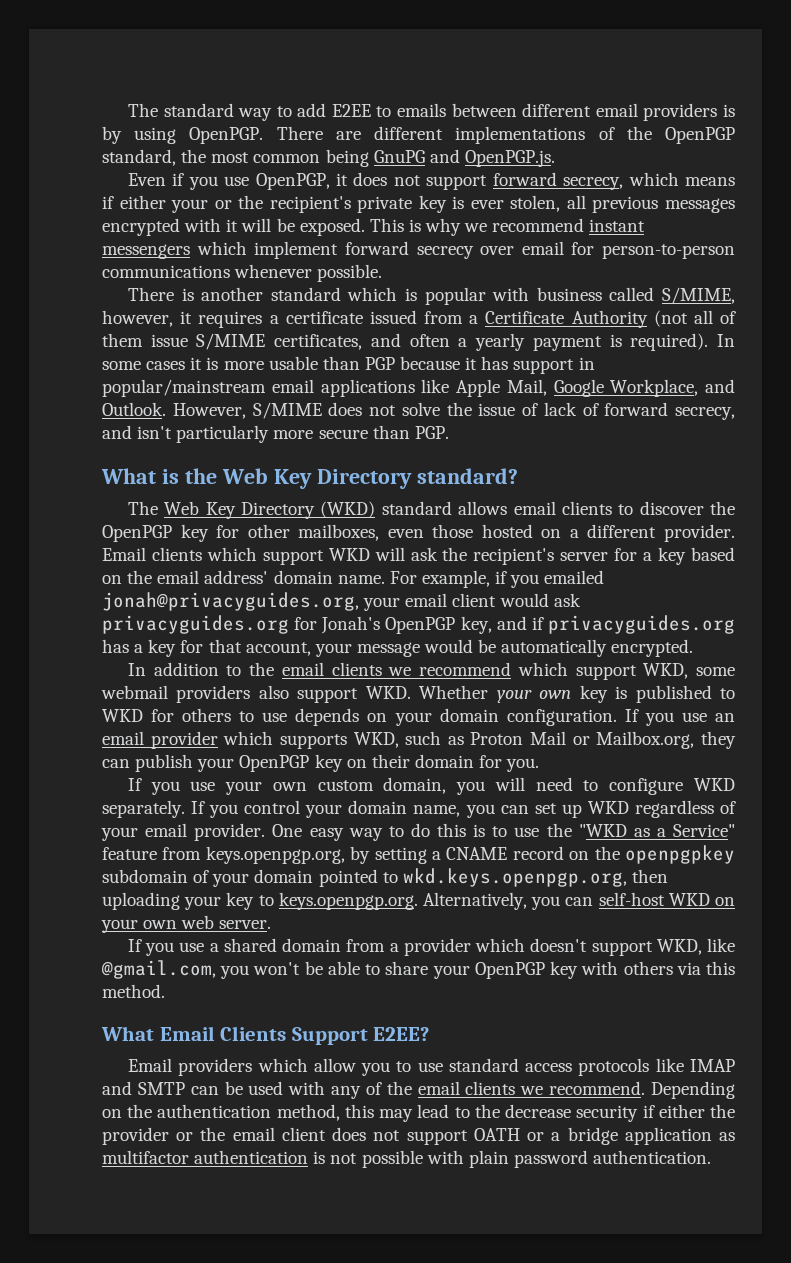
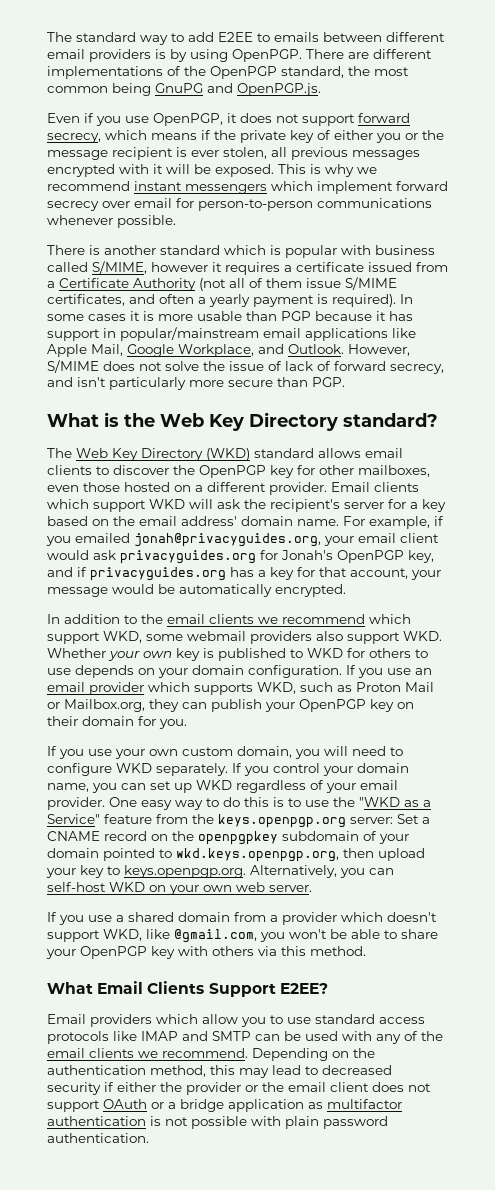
[119,195,447,213] either your or the recipient's private key -> [214,130,444,143] [47,147,173,160] the private key of either you or the message recipient
[102,310,173,327] however, -> [151,262,208,272] however
[205,846,427,864] keys.openpgp.org, by setting -> [192,814,419,828] the keys.openpgp.org server: Set
[102,892,180,910] uploading -> [378,848,425,861] upload
[474,1104,572,1118] the decrease -> [322,1065,392,1075] decreased
[473,1128,520,1141] OATH -> [103,1099,147,1109] OAuth

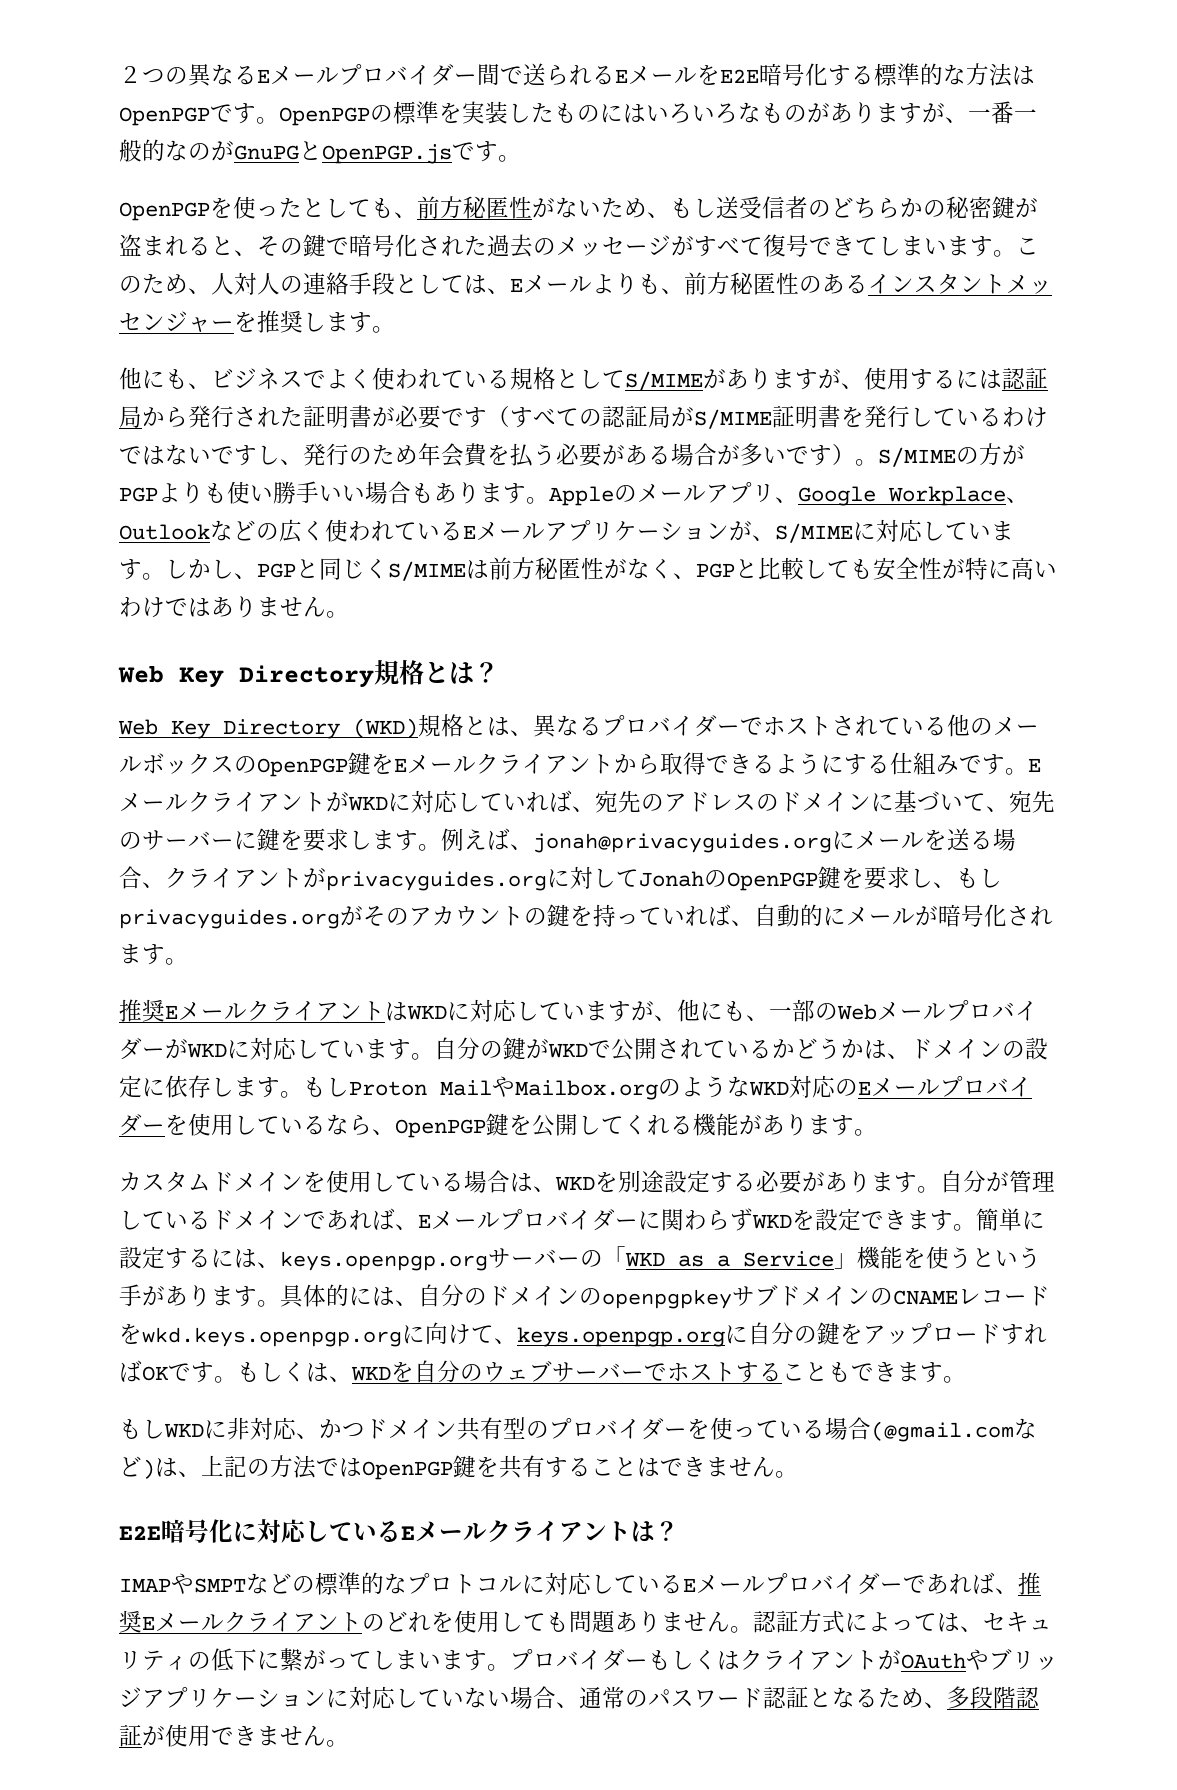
[47,32,445,45] [47,49,432,62] [47,66,409,79] [47,83,321,96] [47,113,410,126] [47,130,444,143] [47,147,420,160] [47,164,377,177] [47,181,448,194] [47,198,432,211] [47,215,176,228] [47,245,435,258] [47,261,448,275] [47,277,397,291] [47,294,413,307] [47,311,413,321] [47,327,416,341] [47,344,410,357] [47,360,444,374] [47,377,345,390] [47,412,438,431] [47,448,72,458] The standard way to add E2EE to emails between different email providers is by using OpenPGP. There are different implementations of the OpenPGP standard, the most common being GnuPG and OpenPGP.js. // Even if you use OpenPGP, it does not support forward secrecy, which means if the private key of either you or the message recipient is ever stolen, all previous messages encrypted with it will be exposed. This is why we recommend instant messengers which implement forward secrecy over email for person-to-person communications whenever possible. // There is another standard which is popular with business called S/MIME, however it requires a certificate issued from a Certificate Authority (not all of them issue S/MIME certificates, and often a yearly payment is required). In some cases it is more usable than PGP because it has support in popular/mainstream email applications like Apple Mail, Google Workplace, and Outlook. However, S/MIME does not solve the issue of lack of forward secrecy, and isn't particularly more secure than PGP. // What is the Web Key Directory standard? // The -> [119,63,1035,87] [119,101,1037,126] [119,139,521,164] [119,196,1038,221] [119,234,1039,258] [119,272,1052,295] [119,310,395,333] [119,367,1048,391] [119,405,1048,429] [119,443,1025,467] [119,481,1029,506] [119,519,1014,543] [119,557,1057,581] [119,596,349,618] [118,659,499,688] ２つの異なるEメールプロバイダー間で送られるEメールをE2E暗号化する標準的な方法はOpenPGPです。OpenPGPの標準を実装したものにはいろいろなものがありますが、一番一般的なのがGnuPGとOpenPGP.jsです。 // OpenPGPを使ったとしても、前方秘匿性がないため、もし送受信者のどちらかの秘密鍵が盗まれると、その鍵で暗号化された過去のメッセージがすべて復号できてしまいます。このため、人対人の連絡手段としては、Eメールよりも、前方秘匿性のあるインスタントメッセンジャーを推奨します。 // 他にも、ビジネスでよく使われている規格としてS/MIMEがありますが、使用するには認証局から発行された証明書が必要です（すべての認証局がS/MIME証明書を発行しているわけではないですし、発行のため年会費を払う必要がある場合が多いです）。S/MIMEの方がPGPよりも使い勝手いい場合もあります。Appleのメールアプリ、Google Workplace、Outlookなどの広く使われているEメールアプリケーションが、S/MIMEに対応しています。しかし、PGPと同じくS/MIMEは前方秘匿性がなく、PGPと比較しても安全性が特に高いわけではありません。 // Web Key Directory規格とは？ //
[254,448,403,458] [47,465,430,478] [47,482,419,495] [47,499,446,512] [47,516,444,529] [46,533,439,547] [47,550,434,564] [47,567,441,581] [47,584,346,597] [47,614,411,624] [47,631,442,644] [47,648,428,661] [47,665,432,678] [47,682,434,695] [47,699,414,712] [47,716,187,729] [47,746,403,759] [47,763,409,776] [47,780,398,793] [47,797,431,810] [47,814,430,828] [47,831,409,845] [47,848,425,862] [46,865,394,878] [47,882,312,895] [47,912,437,925] [47,929,438,943] [46,946,366,959] [47,981,328,997] [47,1014,425,1027] [47,1031,443,1044] [47,1048,375,1061] [47,1065,392,1078] [47,1082,431,1095] [47,1099,402,1112] [47,1116,388,1129] [47,1133,149,1143] standard allows email clients to discover the OpenPGP key for other mailboxes, even those hosted on a different provider. Email clients which support WKD will ask the recipient's server for a key based on the email address' domain name. For example, if you emailed jonah@privacyguides.org, your email client would ask privacyguides.org for Jonah's OpenPGP key, and if privacyguides.org has a key for that account, your message would be automatically encrypted. // In addition to the email clients we recommend which support WKD, some webmail providers also support WKD. Whether your own key is published to WKD for others to use depends on your domain configuration. If you use an email provider which supports WKD, such as Proton Mail or Mailbox.org, they can publish your OpenPGP key on their domain for you. // If you use your own custom domain, you will need to configure WKD separately. If you control your domain name, you can set up WKD regardless of your email provider. One easy way to do this is to use the "WKD as a Service" feature from the keys.openpgp.org server: Set a CNAME record on the openpgpkey subdomain of your domain pointed to wkd.keys.openpgp.org, then upload your key to keys.openpgp.org. Alternatively, you can self-host WKD on your own web server. // If you use a shared domain from a provider which doesn't support WKD, like @gmail.com, you won't be able to share your OpenPGP key with others via this method. // What Email Clients Support E2EE? // Email providers which allow you to use standard access protocols like IMAP and SMTP can be used with any of the email clients we recommend. Depending on the authentication method, this may lead to decreased security if either the provider or the email client does not support OAuth or a bridge application as multifactor authentication is not possible with plain password authentication. -> [418,714,1039,738] [119,752,1041,777] [119,790,1055,813] [119,828,1016,853] [119,866,1002,891] [119,904,1053,929] [119,944,188,965] [119,999,1038,1022] [119,1037,1048,1061] [119,1075,1032,1100] [119,1113,877,1138] [119,1170,1055,1194] [119,1208,1045,1231] [119,1246,1041,1271] [119,1284,1050,1309] [119,1322,1047,1347] [119,1360,966,1383] [119,1417,1037,1442] [119,1455,798,1480] [119,1519,679,1543] [119,1572,1041,1595] [119,1610,1052,1633] [119,1648,1058,1671] [119,1686,1040,1709] [119,1724,349,1747] 規格とは、異なるプロバイダーでホストされている他のメールボックスのOpenPGP鍵をEメールクライアントから取得できるようにする仕組みです。EメールクライアントがWKDに対応していれば、宛先のアドレスのドメインに基づいて、宛先のサーバーに鍵を要求します。例えば、jonah@privacyguides.orgにメールを送る場合、クライアントがprivacyguides.orgに対してJonahのOpenPGP鍵を要求し、もしprivacyguides.orgがそのアカウントの鍵を持っていれば、自動的にメールが暗号化されます。 // 推奨EメールクライアントはWKDに対応していますが、他にも、一部のWebメールプロバイダーがWKDに対応しています。自分の鍵がWKDで公開されているかどうかは、ドメインの設定に依存します。もしProton MailやMailbox.orgのようなWKD対応のEメールプロバイダーを使用しているなら、OpenPGP鍵を公開してくれる機能があります。 // カスタムドメインを使用している場合は、WKDを別途設定する必要があります。自分が管理しているドメインであれば、Eメールプロバイダーに関わらずWKDを設定できます。簡単に設定するには、keys.openpgp.orgサーバーの「WKD as a Service」機能を使うという手があります。具体的には、自分のドメインのopenpgpkeyサブドメインのCNAMEレコードをwkd.keys.openpgp.orgに向けて、keys.openpgp.orgに自分の鍵をアップロードすればOKです。もしくは、WKDを自分のウェブサーバーでホストすることもできます。 // もしWKDに非対応、かつドメイン共有型のプロバイダーを使っている場合(@gmail.comなど)は、上記の方法ではOpenPGP鍵を共有することはできません。 // E2E暗号化に対応しているEメールクライアントは？ // IMAPやSMPTなどの標準的なプロトコルに対応しているEメールプロバイダーであれば、推奨Eメールクライアントのどれを使用しても問題ありません。認証方式によっては、セキュリティの低下に繋がってしまいます。プロバイダーもしくはクライアントがOAuthやブリッジアプリケーションに対応していない場合、通常のパスワード認証となるため、多段階認証が使用できません。

